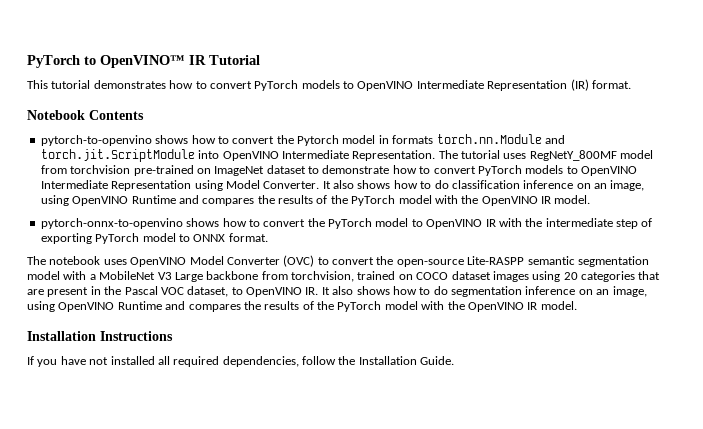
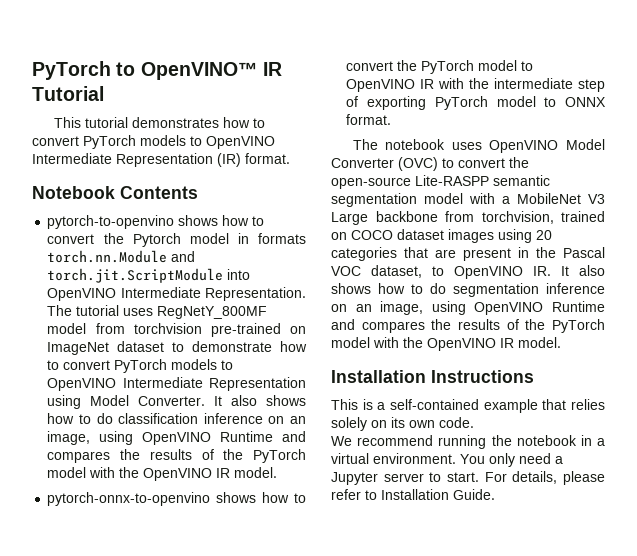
[27,356,356,367] If you have not installed all required dependencies, follow the -> [331,399,605,413] [331,417,474,431] [331,435,605,449] [331,453,563,467] [331,471,605,485] [331,489,377,500] This is a self-contained example that relies solely on its own code. // We recommend running the notebook in a virtual environment. You only need a Jupyter server to start. For details, please refer to

